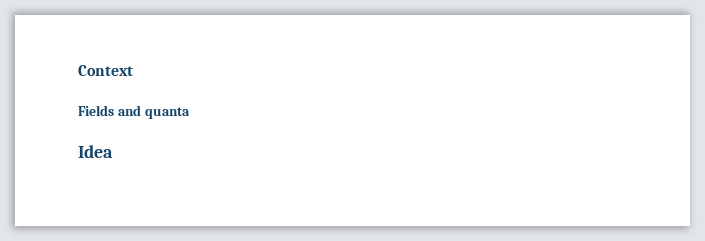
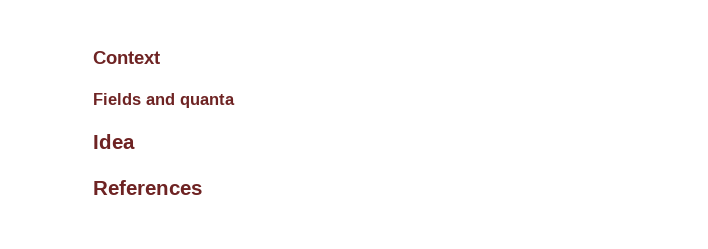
(113, 151) none -> [93,180,202,195] // References

